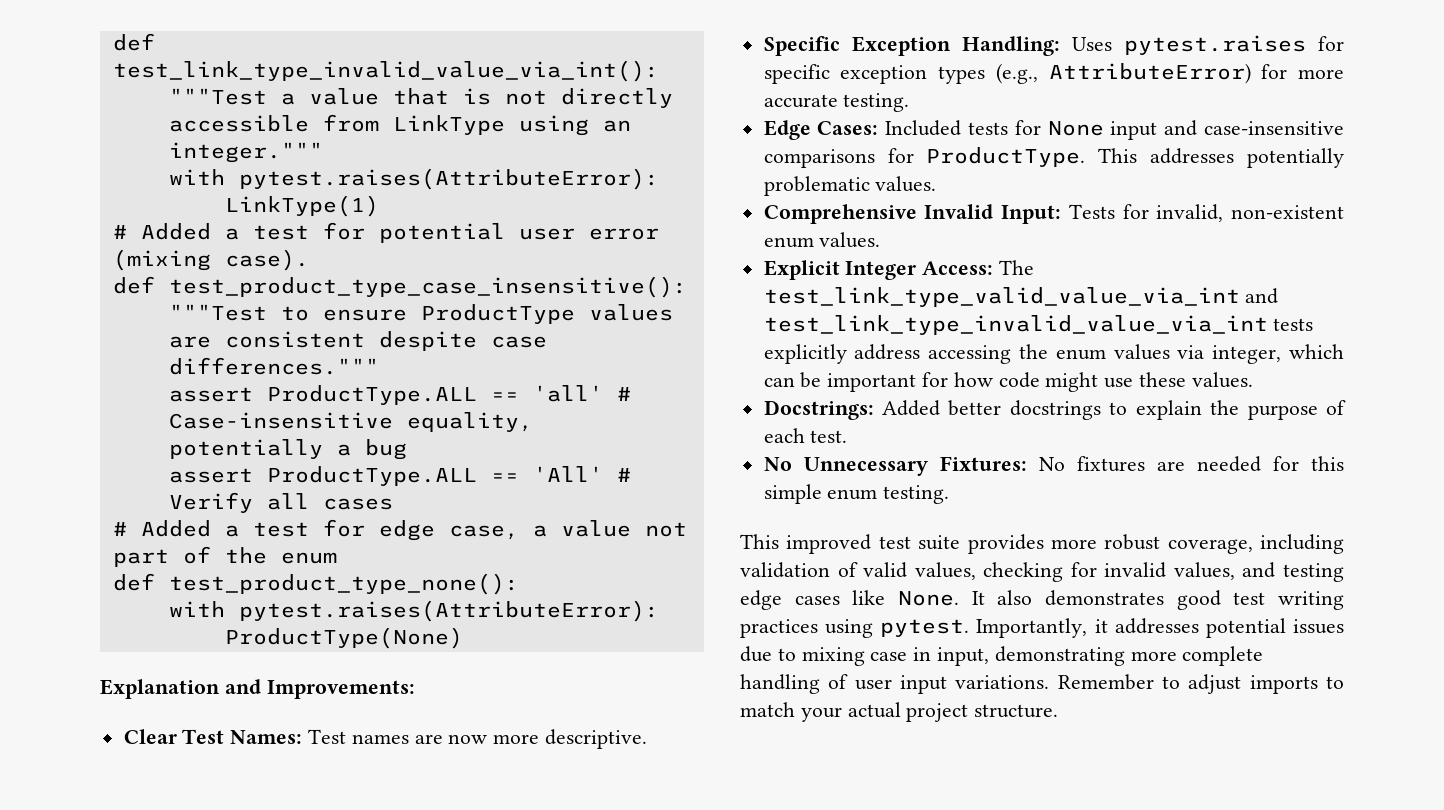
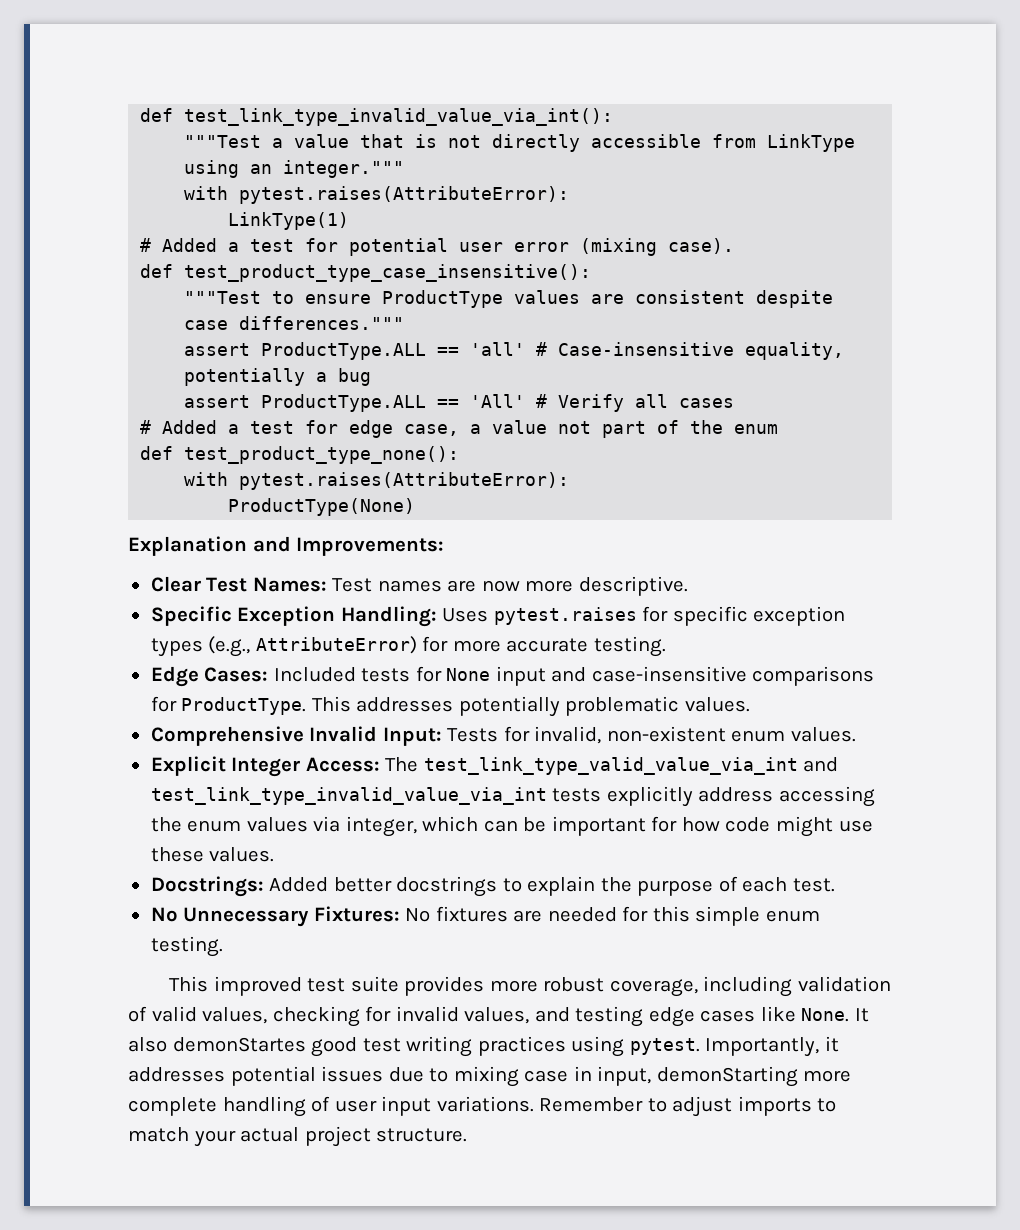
[1045,590,1164,606] demonstrates -> [172,1037,306,1052] demonStartes
[994,646,1125,666] demonstrating -> [656,1066,798,1087] demonStarting

